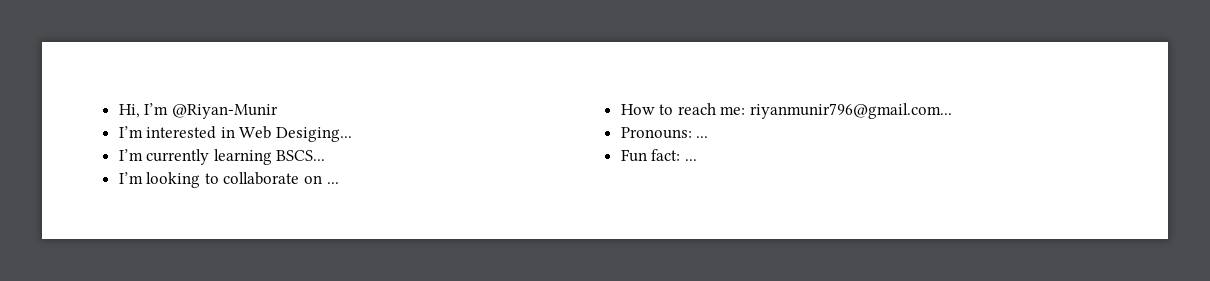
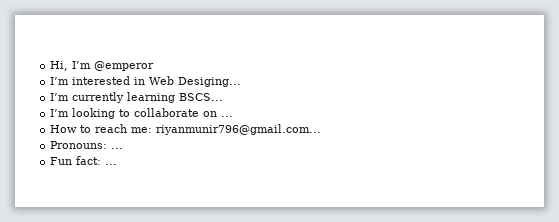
[171,104,278,119] @Riyan-Munir -> [94,61,155,71] @emperor

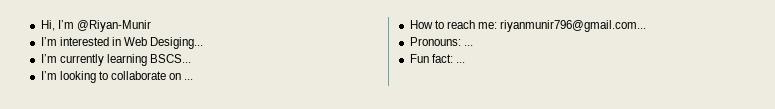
[94,61,155,71] @emperor -> [76,20,151,32] @Riyan-Munir

